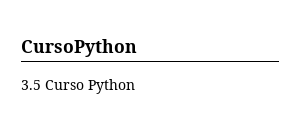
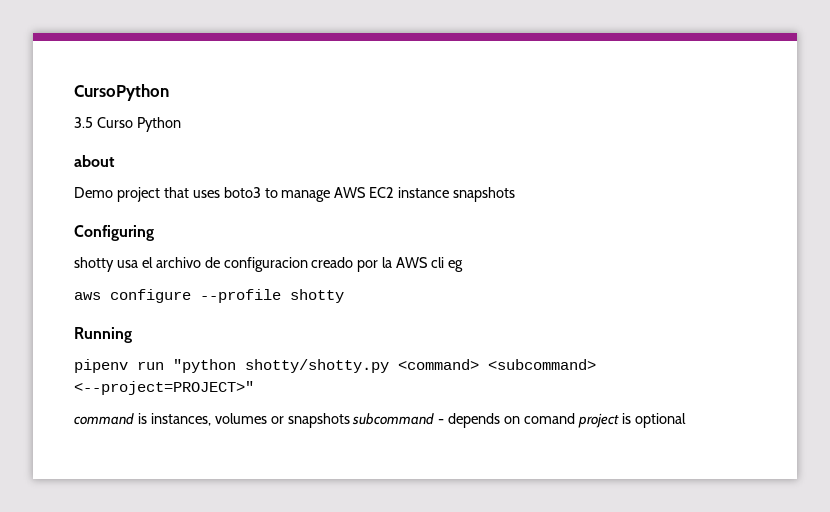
(135, 86) none -> [74,155,115,167] [74,187,516,202] [74,225,154,241] [74,257,464,272] [74,289,344,303] [74,327,132,343] [74,359,596,373] [74,381,254,395] [74,413,686,428] // about // Demo project that uses boto3 to manage AWS EC2 instance snapshots // Configuring // shotty usa el archivo de configuracion creado por la AWS cli eg // aws configure --profile shotty // Running // pipenv run "python shotty/shotty.py <command> <subcommand> <--project=PROJECT>" // command is instances, volumes or snapshots subcommand - depends on comand project is optional

